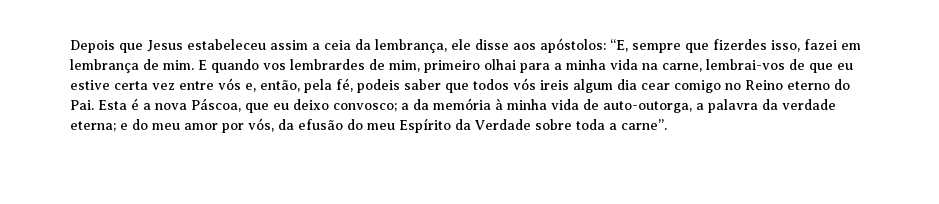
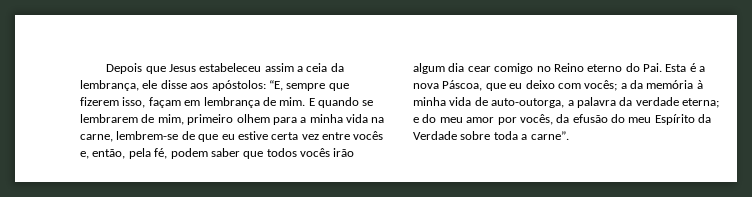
[713,39,837,52] fizerdes isso, fazei -> [80,97,181,108] fizerem isso, façam
[263,59,365,70] vos lembrardes -> [362,100,374,106] [80,114,138,123] se lembrarem
[484,59,516,70] olhai -> [236,114,270,123] olhem
[706,59,785,70] lembrai-vos -> [116,131,179,140] lembrem-se
[218,78,241,90] vós -> [353,131,384,140] vocês
[357,79,400,93] podeis -> [170,148,208,159] podem
[513,78,569,90] vós ireis -> [300,148,355,157] vocês irão
[333,103,397,112] convosco; -> [557,80,618,91] com vocês;
[248,118,274,132] vós, -> [519,114,553,125] vocês,

